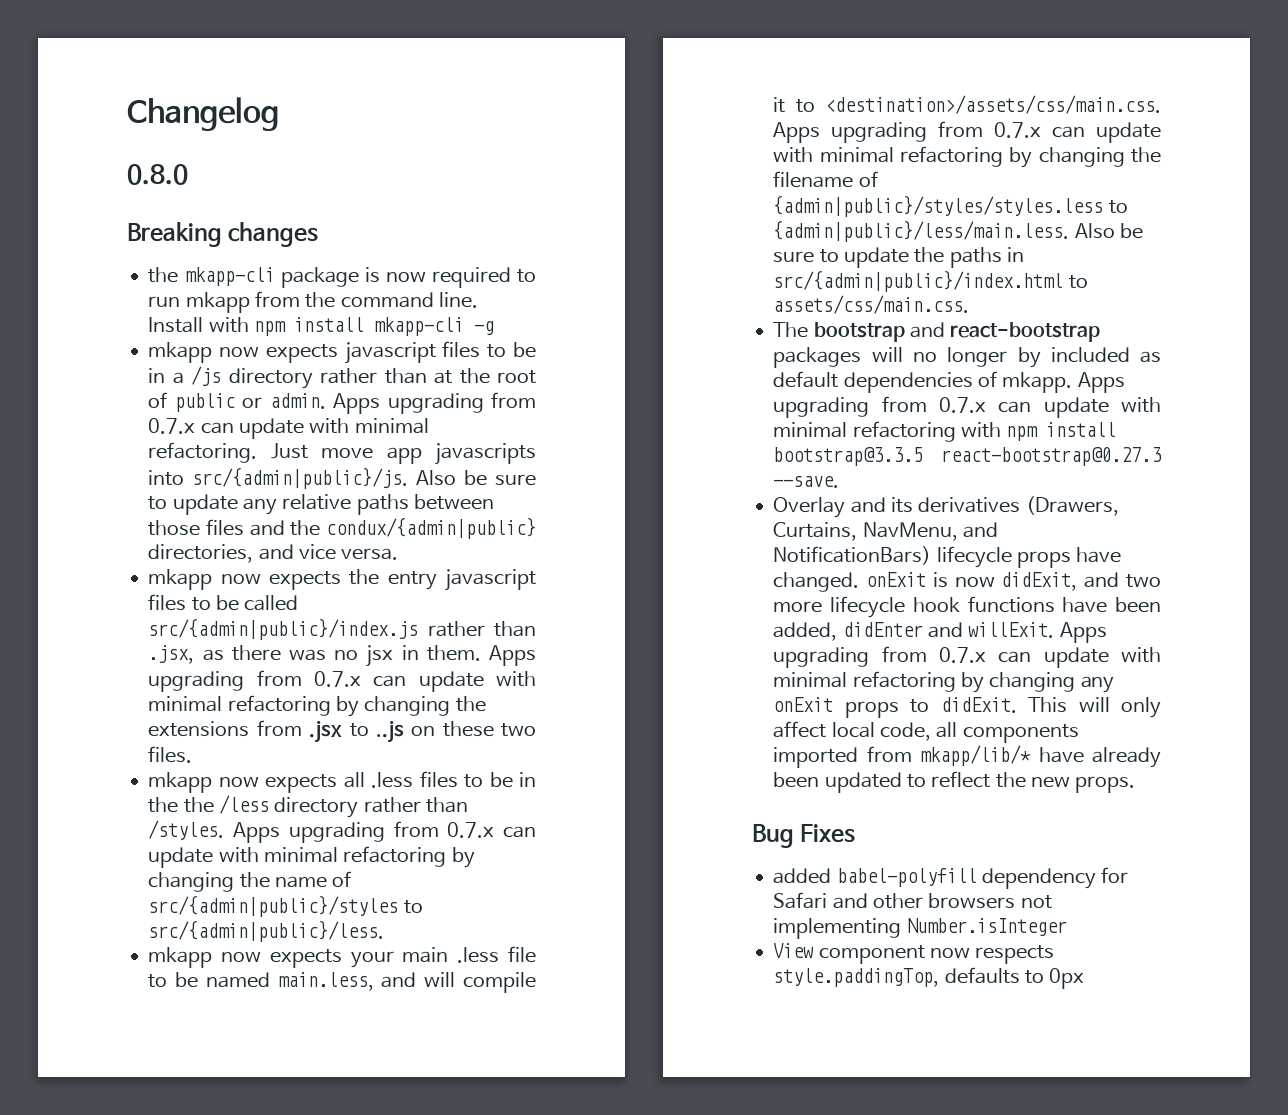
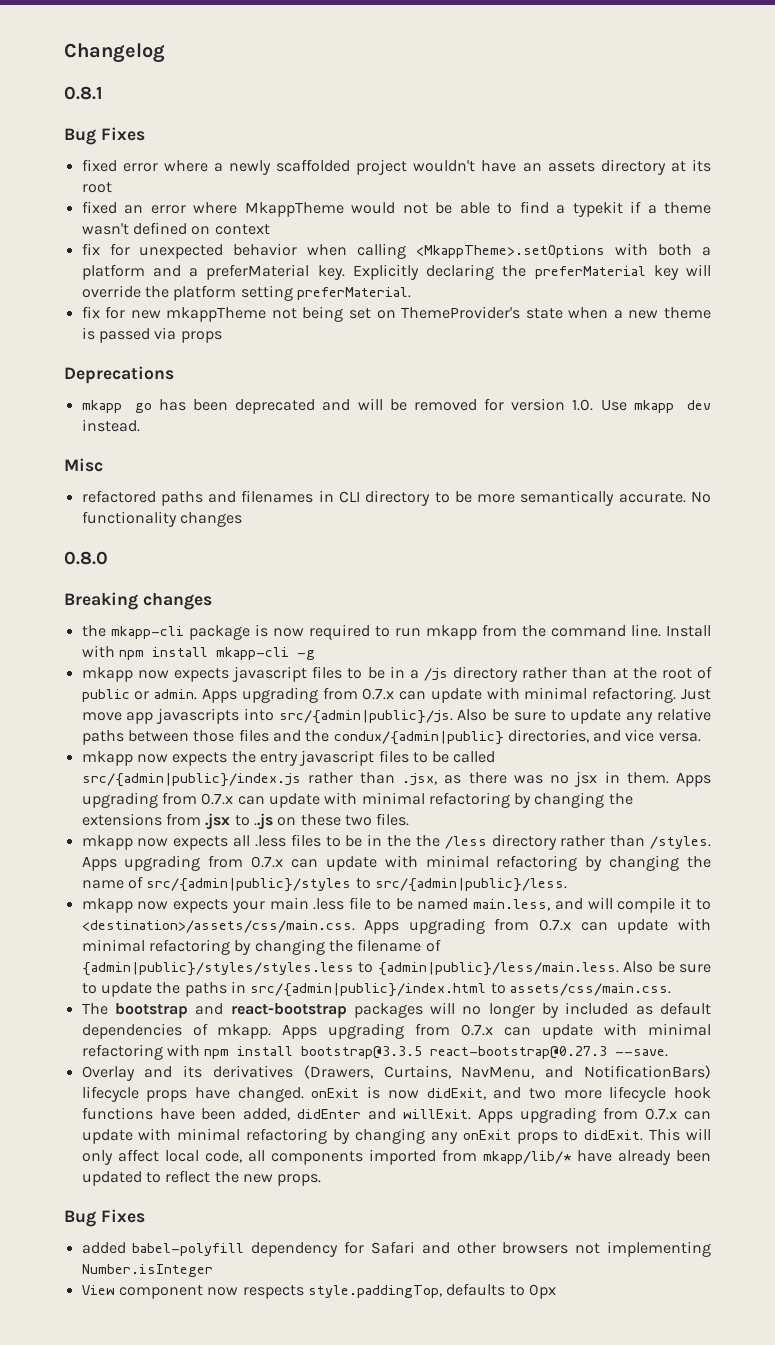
(279, 114) none -> [64,86,103,100] [64,127,145,145] [81,159,712,175] [81,182,112,193] [81,201,712,217] [81,222,270,235] [81,243,711,259] [81,264,712,280] [81,285,411,301] [81,306,712,322] [81,327,222,343] [64,366,174,384] [81,398,711,414] [81,419,140,432] [64,458,103,472] [81,490,712,506] [81,511,242,527] // 0.8.1 // Bug Fixes // fixed error where a newly scaffolded project wouldn't have an assets directory at its root // fixed an error where MkappTheme would not be able to find a typekit if a theme wasn't defined on context // fix for unexpected behavior when calling <MkappTheme>.setOptions with both a platform and a preferMaterial key. Explicitly declaring the preferMaterial key will override the platform setting preferMaterial. // fix for new mkappTheme not being set on ThemeProvider's state when a new theme is passed via props // Deprecations // mkapp go has been deprecated and will be removed for version 1.0. Use mkapp dev instead. // Misc // refactored paths and filenames in CLI directory to be more semantically accurate. No functionality changes

